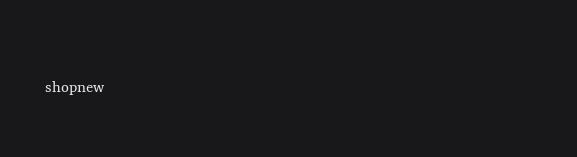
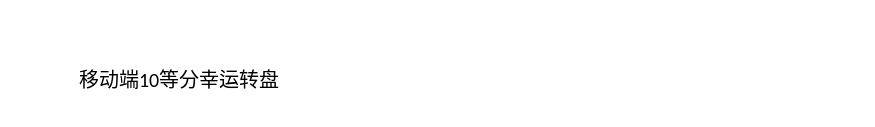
[45,81,105,95] shopnew -> [79,69,279,89] 移动端10等分幸运转盘

